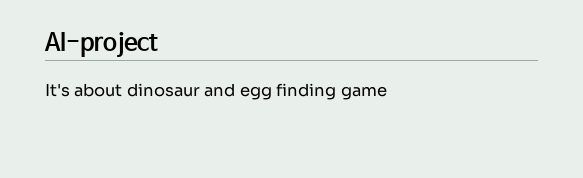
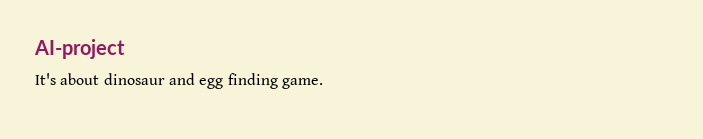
[340,86,387,100] game -> [281,78,323,89] game.

